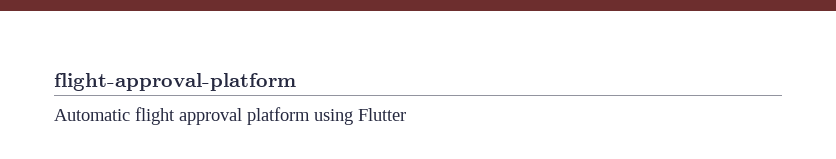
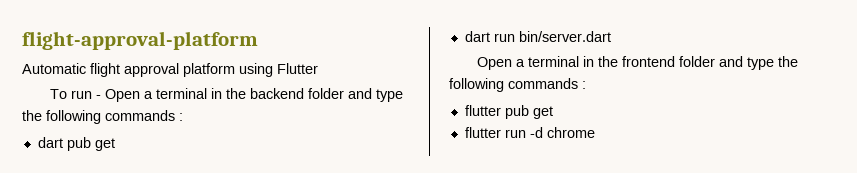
(406, 114) none -> [49,88,403,102] [22,110,183,124] [37,137,115,151] [464,31,611,42] [476,56,798,70] [449,78,586,92] [464,105,553,119] [464,127,595,138] // To run - Open a terminal in the backend folder and type the following commands : // dart pub get // dart run bin/server.dart // Open a terminal in the frontend folder and type the following commands : // flutter pub get // flutter run -d chrome

